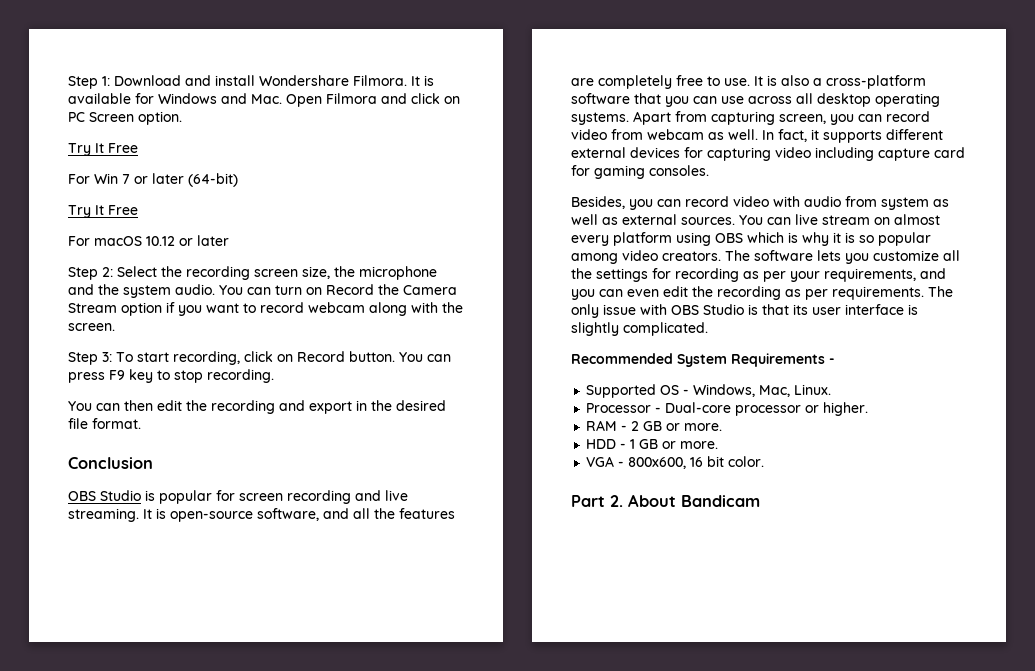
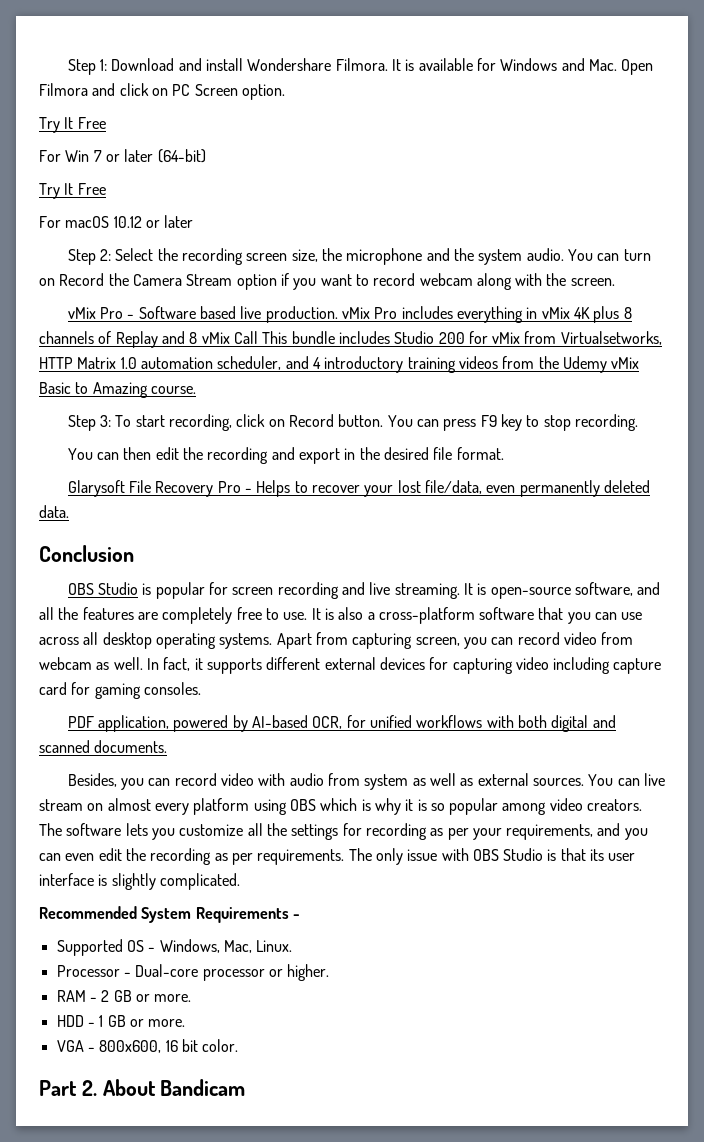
(115, 327) none -> [67,306,632,323] [39,331,662,348] [39,356,640,373] [39,382,196,398] // vMix Pro - Software based live production. vMix Pro includes everything in vMix 4K plus 8 channels of Replay and 8 vMix Call This bundle includes Studio 200 for vMix from Virtualsetworks, HTTP Matrix 1.0 automation scheduler, and 4 introductory training videos from the Udemy vMix Basic to Amazing course.
(141, 423) none -> [67,480,650,497] [39,505,69,518] // Glarysoft File Recovery Pro - Helps to recover your lost file/data, even permanently deleted data.
(709, 170) none -> [67,715,616,732] [39,740,168,753] // PDF application, powered by AI-based OCR, for unified workflows with both digital and scanned documents.

